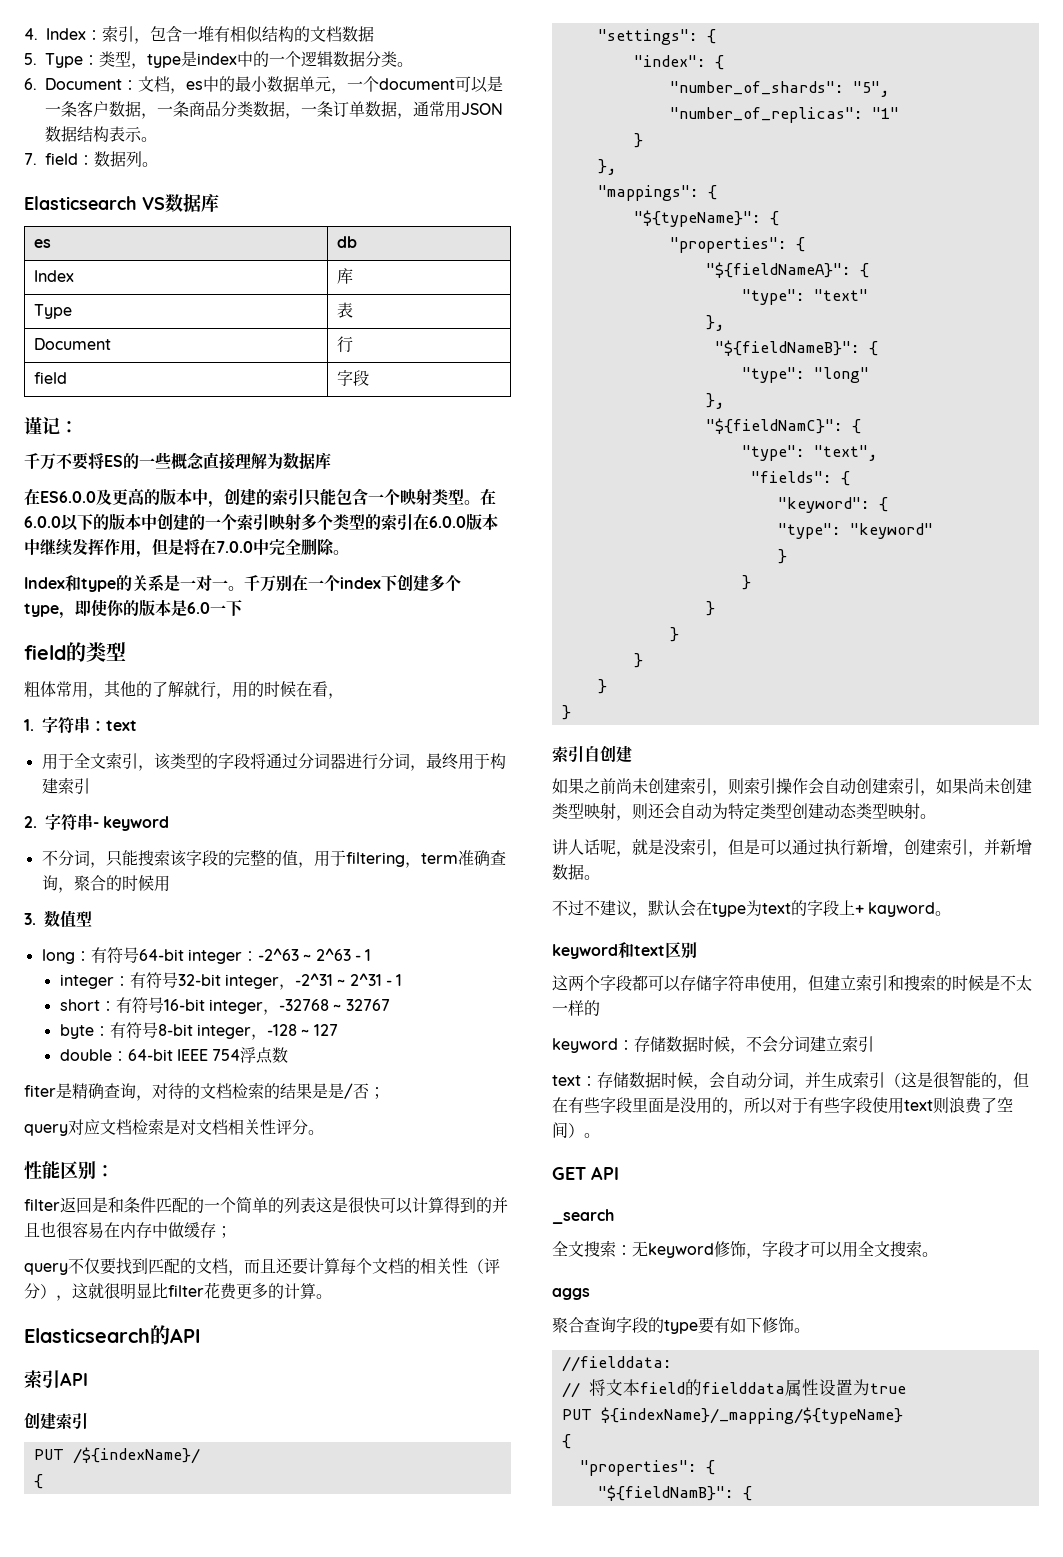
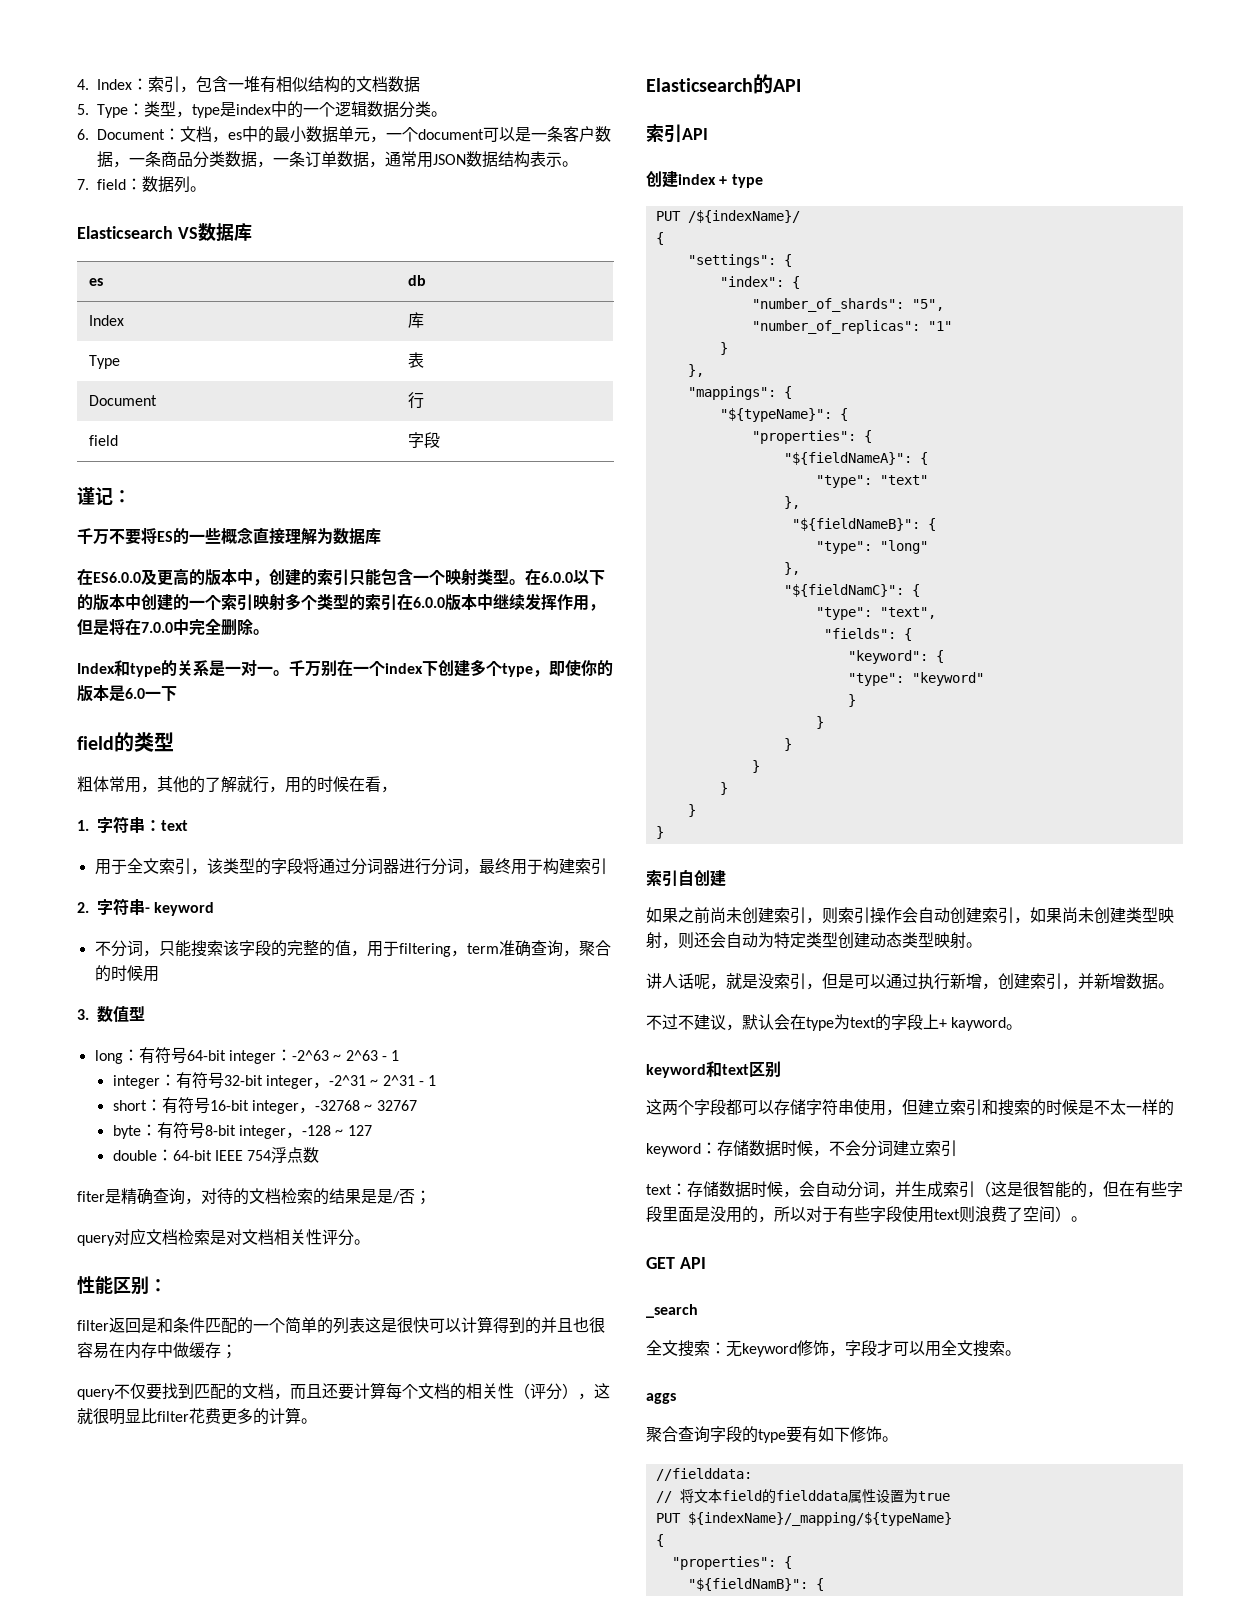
[55,1413,88,1430] 索引 -> [678,174,763,188] index + type

